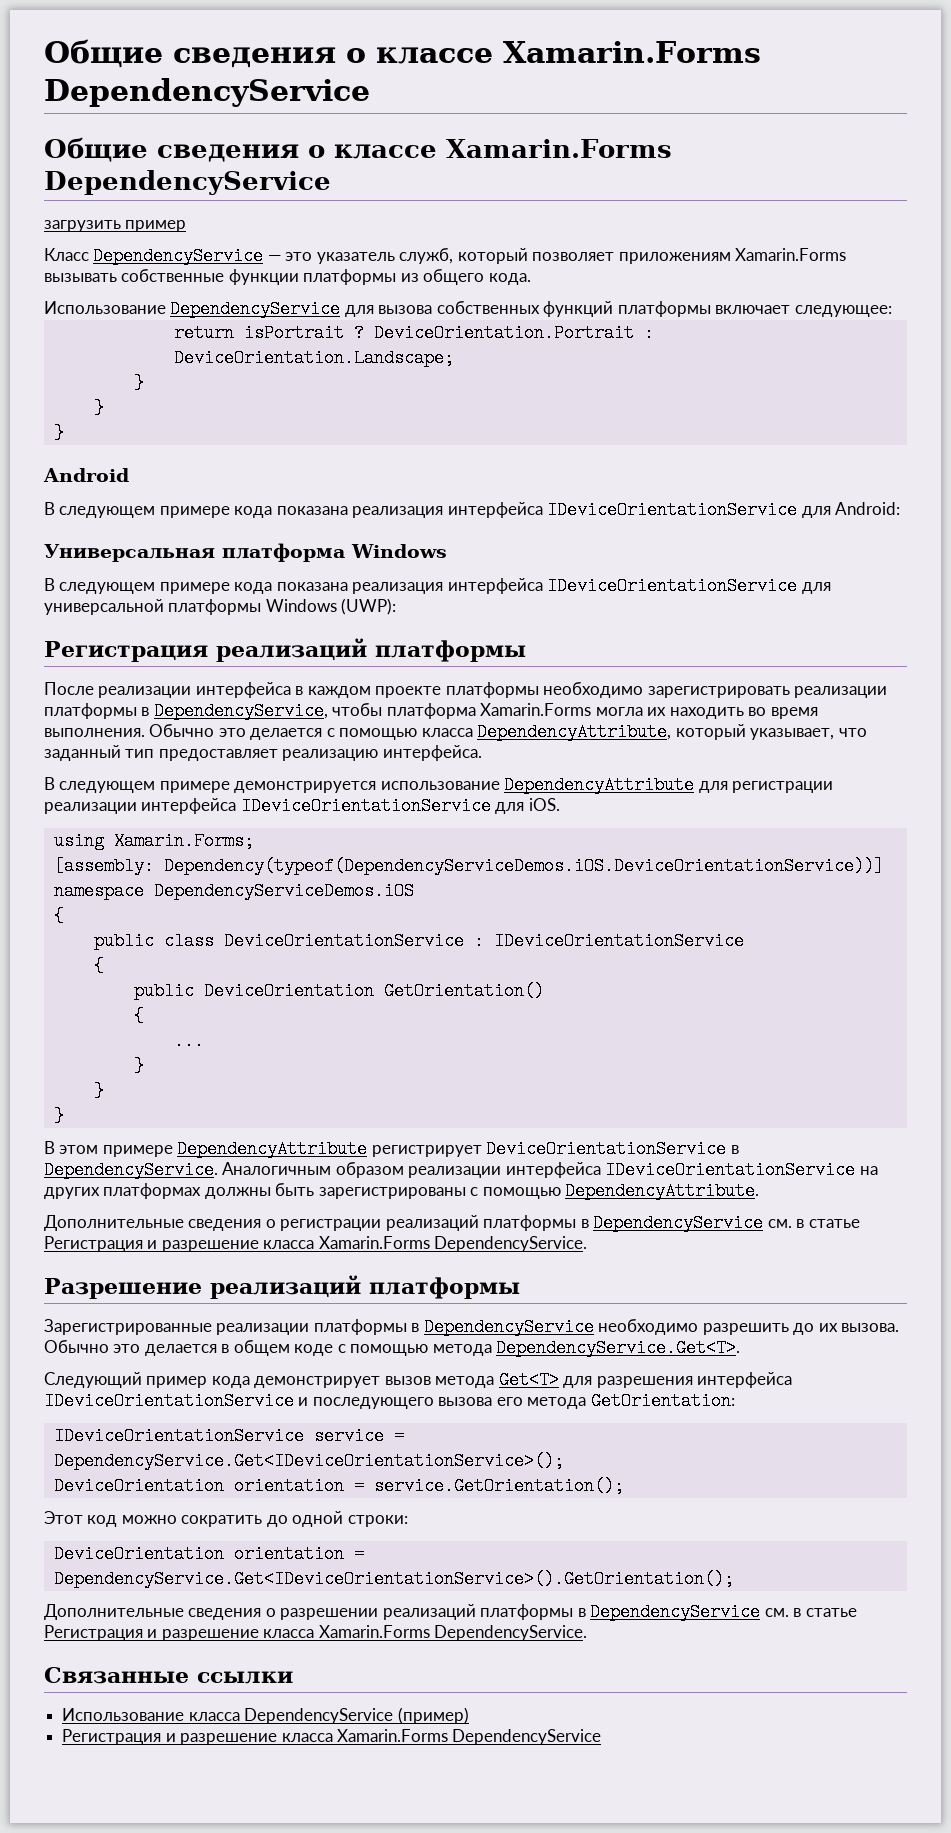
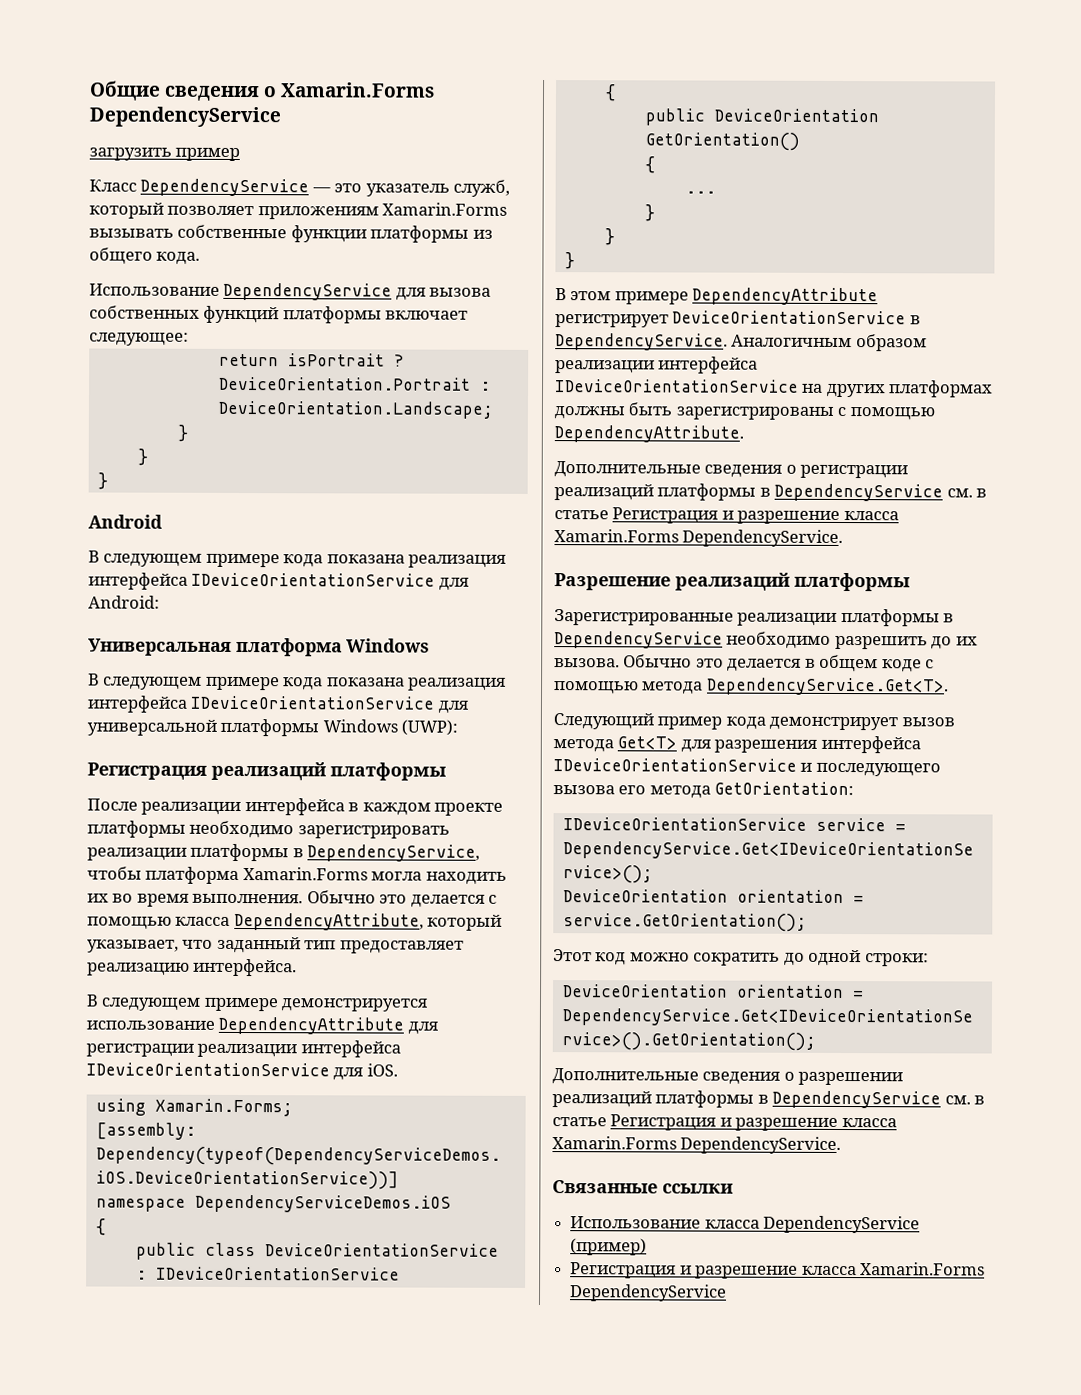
[44,39,761,68] [44,78,370,107] [44,137,437,162] Общие сведения о классе Xamarin.Forms DependencyService // Общие сведения о классе -> [89,80,278,102] Общие сведения о
[647,707,744,719] их находить -> [425,871,507,885] [87,893,109,903] находить их

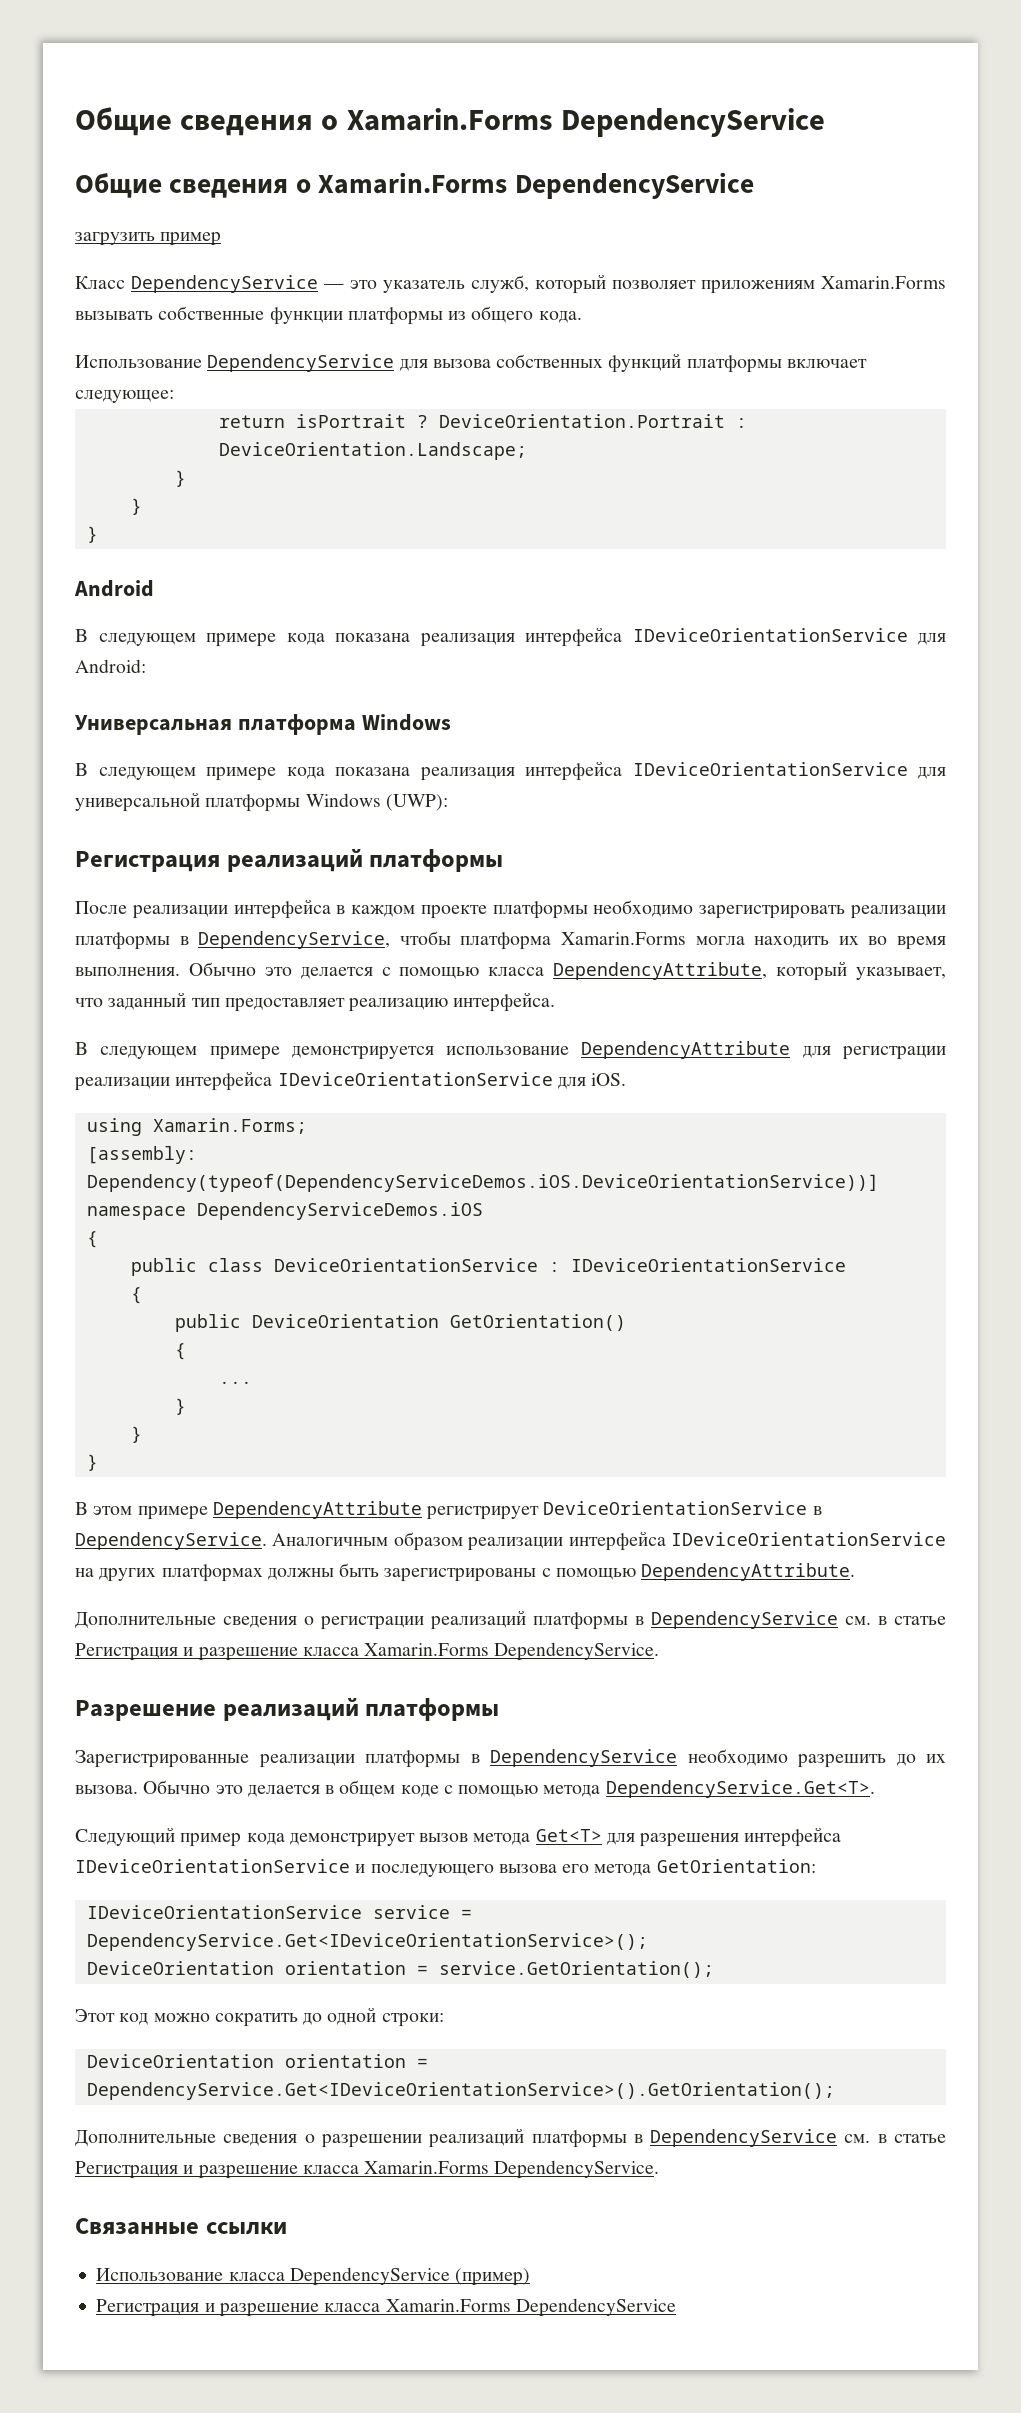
[89,80,436,102] [89,106,281,128] Общие сведения о Xamarin.Forms DependencyService -> [75,107,825,137] [75,172,754,199] Общие сведения о Xamarin.Forms DependencyService // Общие сведения о Xamarin.Forms DependencyService

